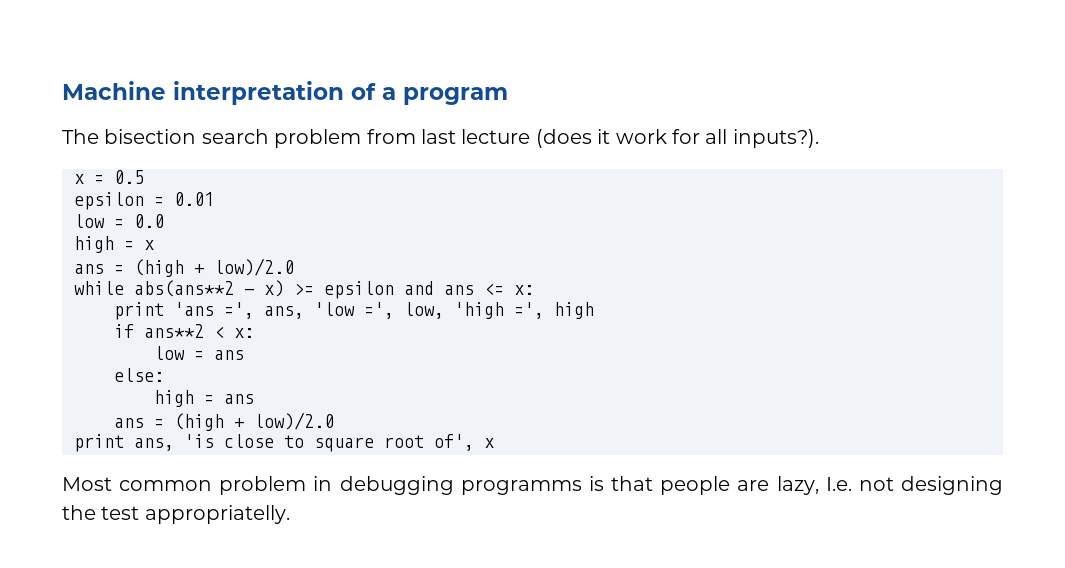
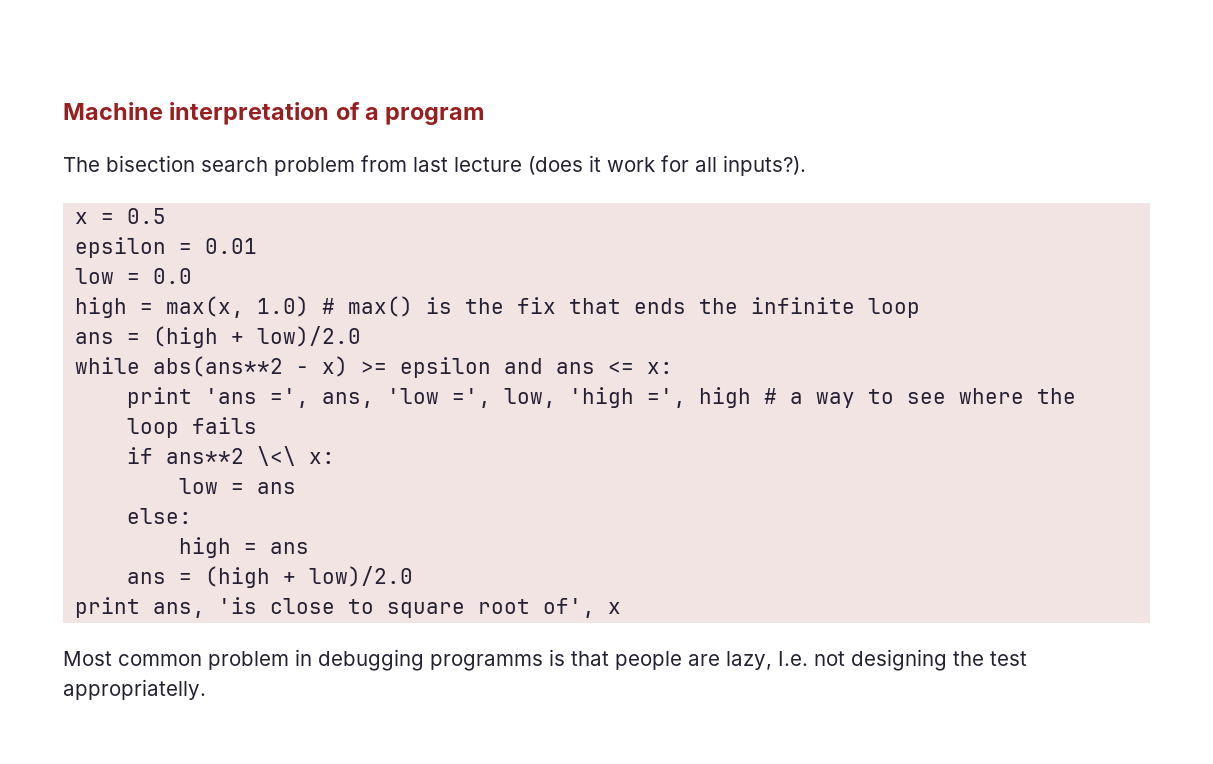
[144,240,154,250] x -> [166,296,921,318] max(x, 1.0) # max() is the fix that ends the infinite loop
(594, 310) none -> [764,388,1077,408] [127,417,258,438] # a way to see where the loop fails
[214,326,224,338] < -> [257,446,297,466] \<\

